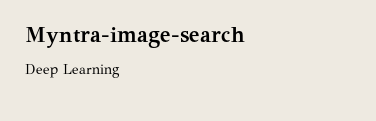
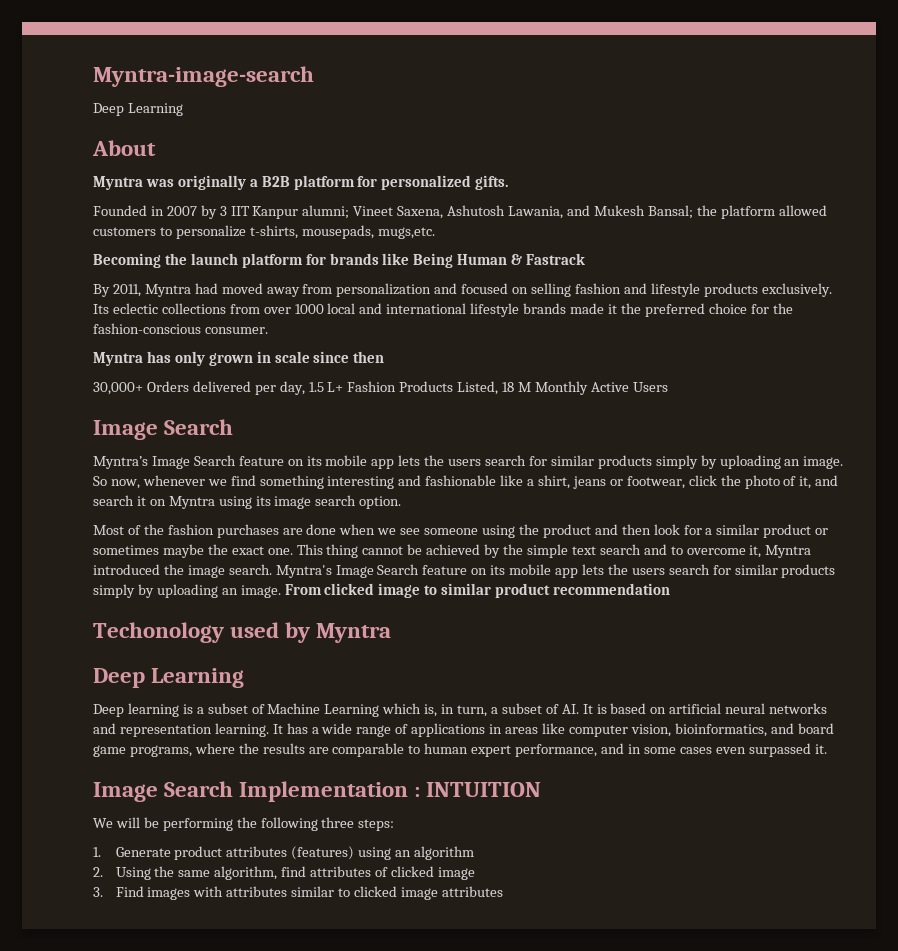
(120, 71) none -> [92,140,156,156] [93,175,509,190] [93,205,827,219] [93,225,435,239] [93,253,586,268] [93,283,832,297] [93,303,793,317] [93,323,268,334] [93,351,385,366] [93,381,668,395] [93,419,234,440] [93,455,844,469] [93,475,839,489] [93,495,402,509] [93,524,829,538] [93,544,812,558] [93,564,836,578] [93,583,671,598] [93,622,392,643] [93,668,245,688] [93,703,828,717] [93,723,834,737] [93,743,827,757] [93,781,542,802] [93,817,395,831] [93,846,475,860] [93,866,475,880] [93,886,503,900] // About // Myntra was originally a B2B platform for personalized gifts. // Founded in 2007 by 3 IIT Kanpur alumni; Vineet Saxena, Ashutosh Lawania, and Mukesh Bansal; the platform allowed customers to personalize t-shirts, mousepads, mugs,etc. // Becoming the launch platform for brands like Being Human & Fastrack // By 2011, Myntra had moved away from personalization and focused on selling fashion and lifestyle products exclusively. Its eclectic collections from over 1000 local and international lifestyle brands made it the preferred choice for the fashion-conscious consumer. // Myntra has only grown in scale since then // 30,000+ Orders delivered per day, 1.5 L+ Fashion Products Listed, 18 M Monthly Active Users // Image Search // Myntra’s Image Search feature on its mobile app lets the users search for similar products simply by uploading an image. So now, whenever we find something interesting and fashionable like a shirt, jeans or footwear, click the photo of it, and search it on Myntra using its image search option. // Most of the fashion purchases are done when we see someone using the product and then look for a similar product or sometimes maybe the exact one. This thing cannot be achieved by the simple text search and to overcome it, Myntra introduced the image search. Myntra's Image Search feature on its mobile app lets the users search for similar products simply by uploading an image. From clicked image to similar product recommendation // Techonology used by Myntra // Deep Learning // Deep learning is a subset of Machine Learning which is, in turn, a subset of AI. It is based on artificial neural networks and representation learning. It has a wide range of applications in areas like computer vision, bioinformatics, and board game programs, where the results are comparable to human expert performance, and in some cases even surpassed it. // Image Search Implementation : INTUITION // We will be performing the following three steps: // 1. Generate product attributes (features) using an algorithm // 2. Using the same algorithm, find attributes of clicked image // 3. Find images with attributes similar to clicked image attributes

